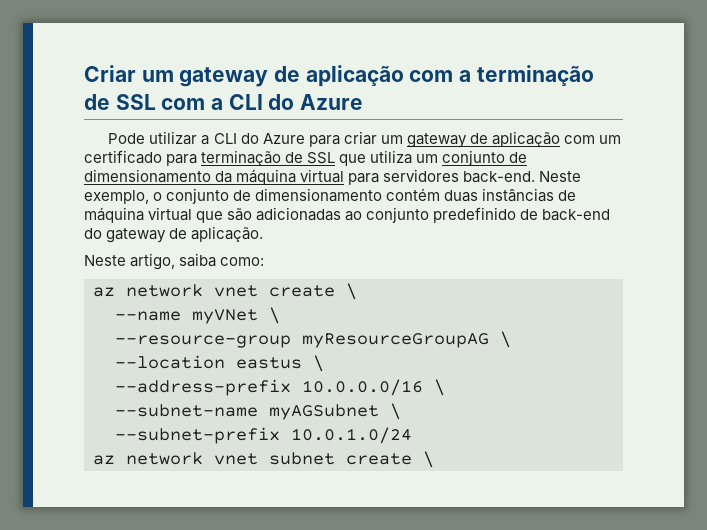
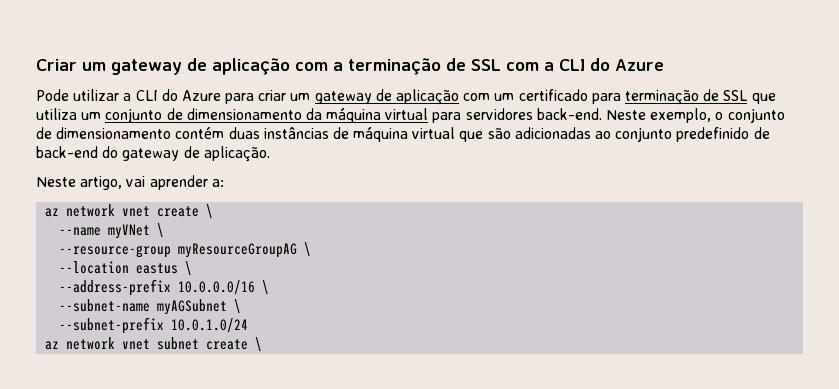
[179,253,265,267] saiba como: -> [126,175,224,190] vai aprender a:

